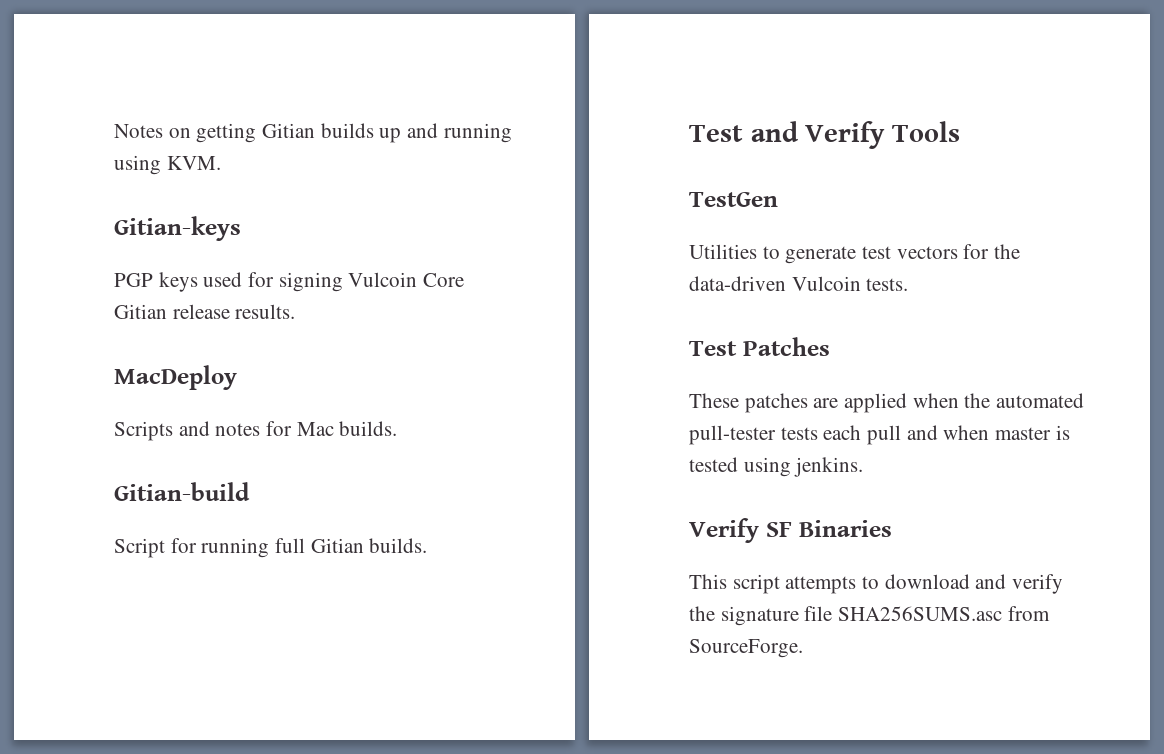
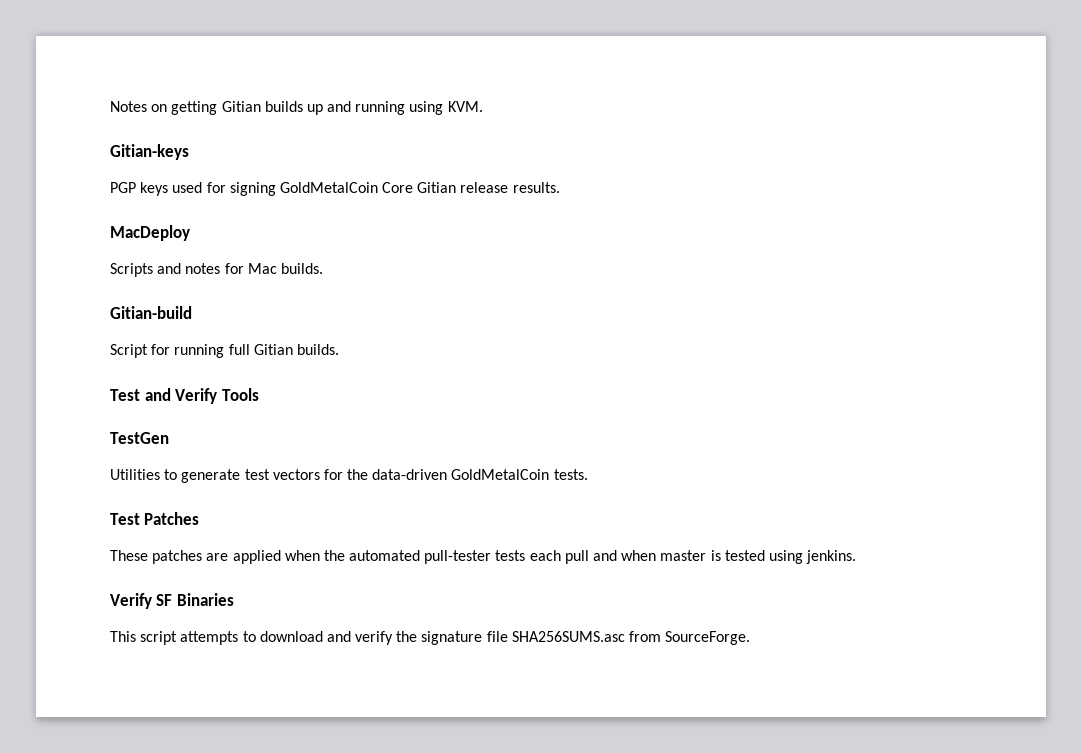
[348,272,418,287] Vulcoin -> [279,182,378,193] GoldMetalCoin
[791,276,861,291] Vulcoin -> [451,469,550,480] GoldMetalCoin

